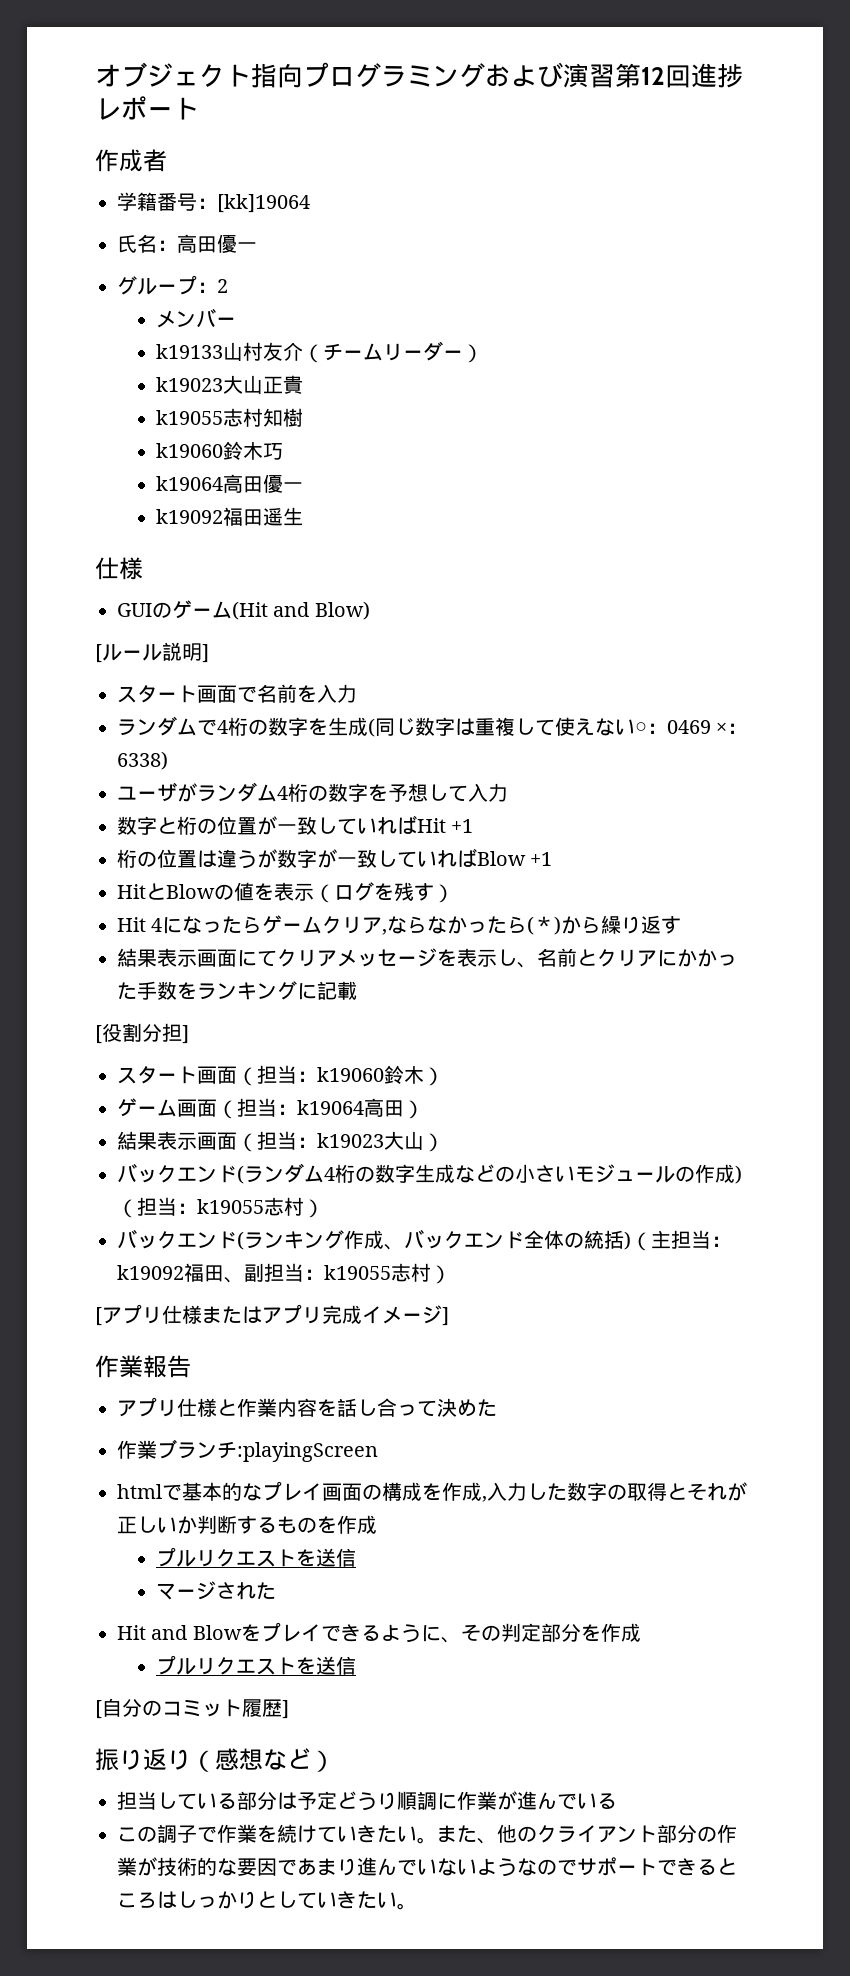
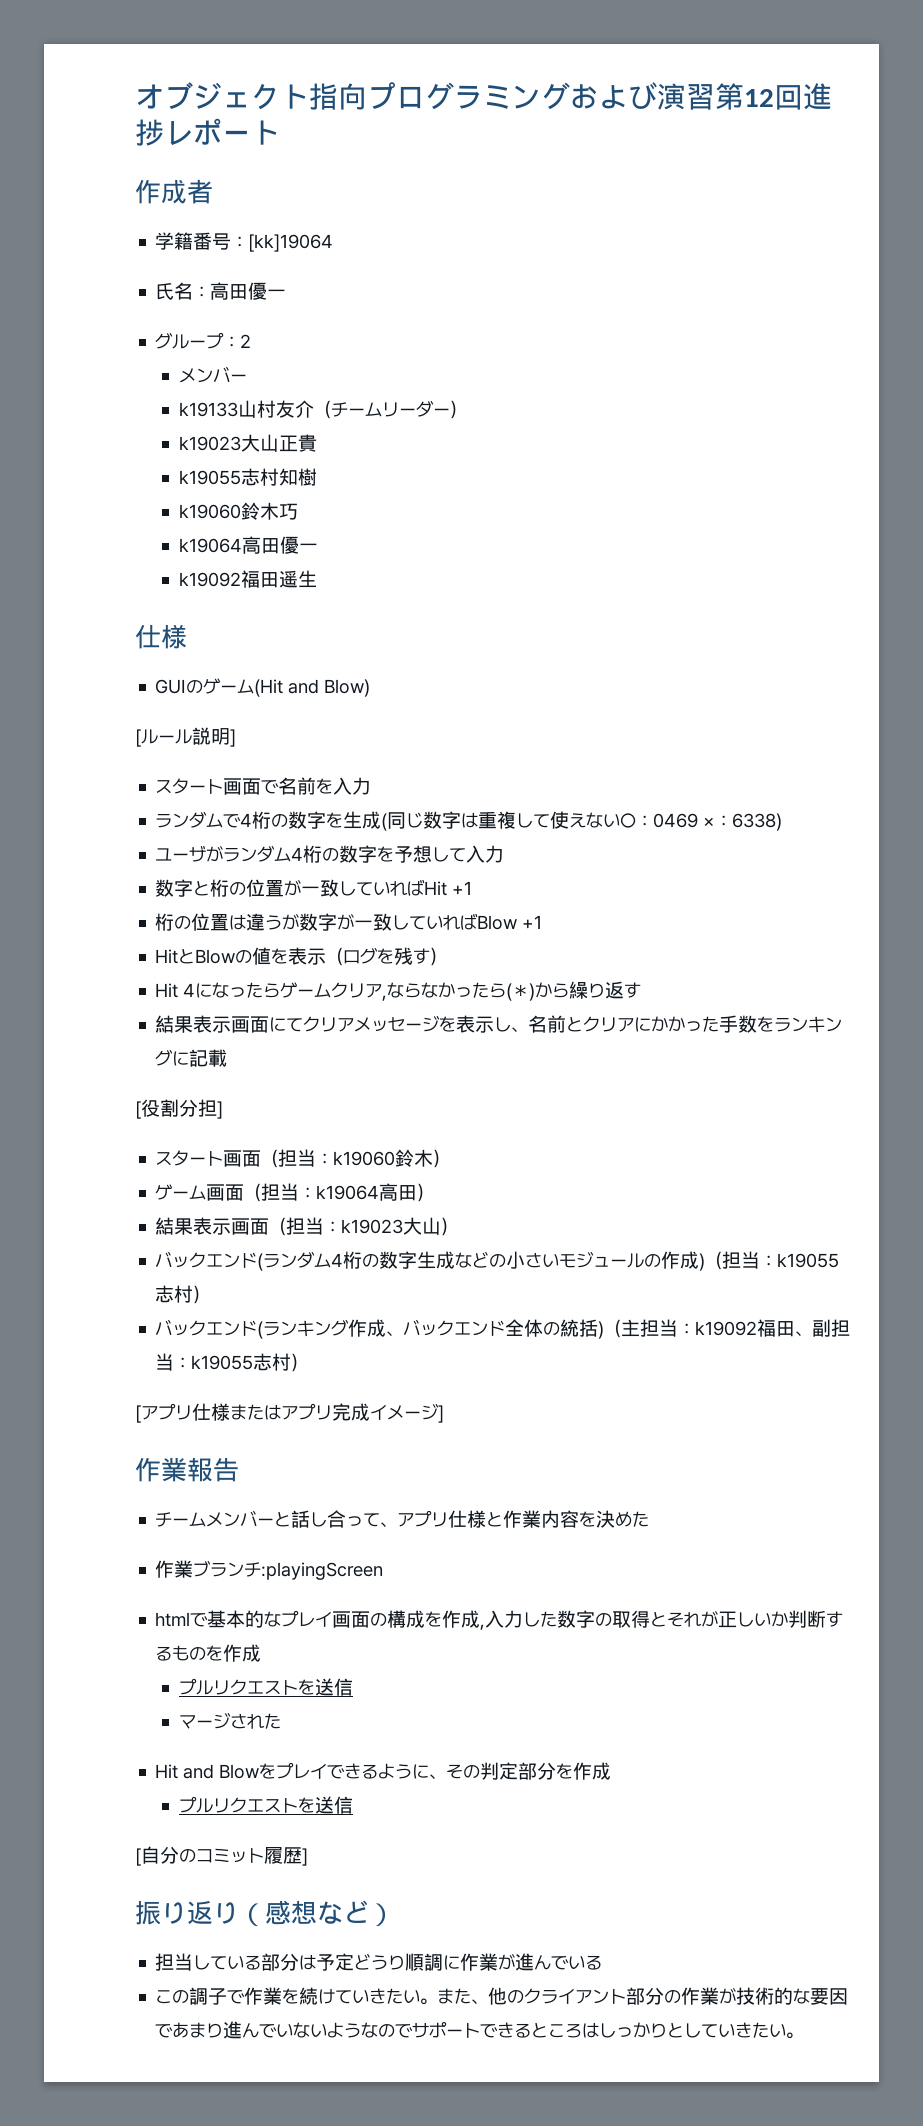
(191, 1366) none -> [155,1510,398,1528] チームメンバーと話し合って、
[337,1398,437,1417] 話し合って -> (597, 1519) none

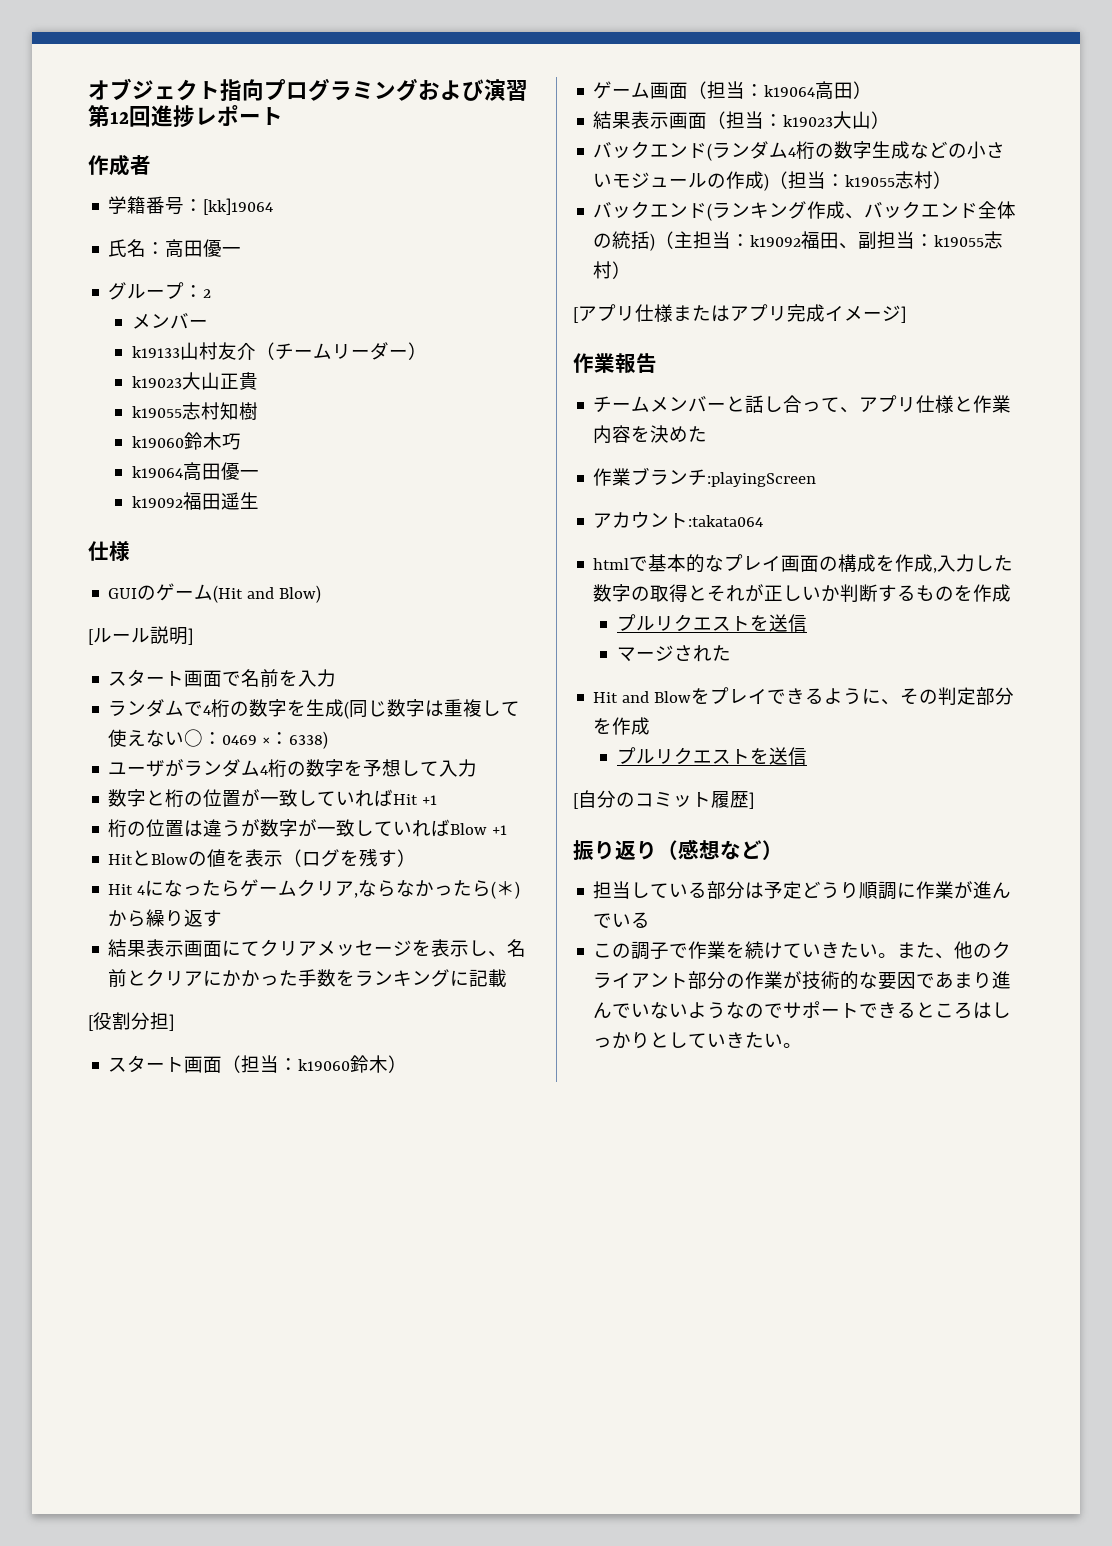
(384, 1571) none -> [593,511,764,528] // アカウント:takata064

